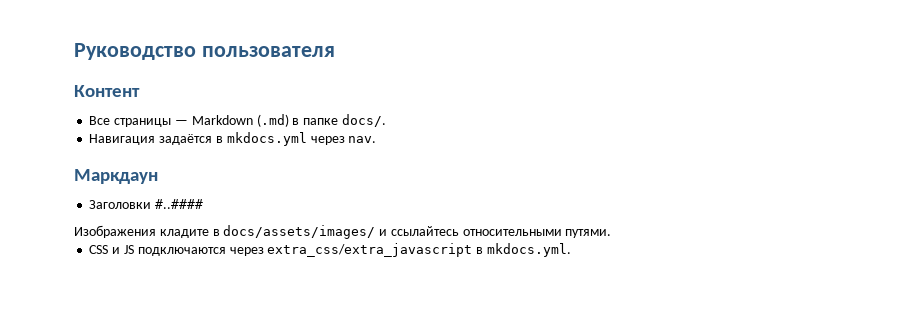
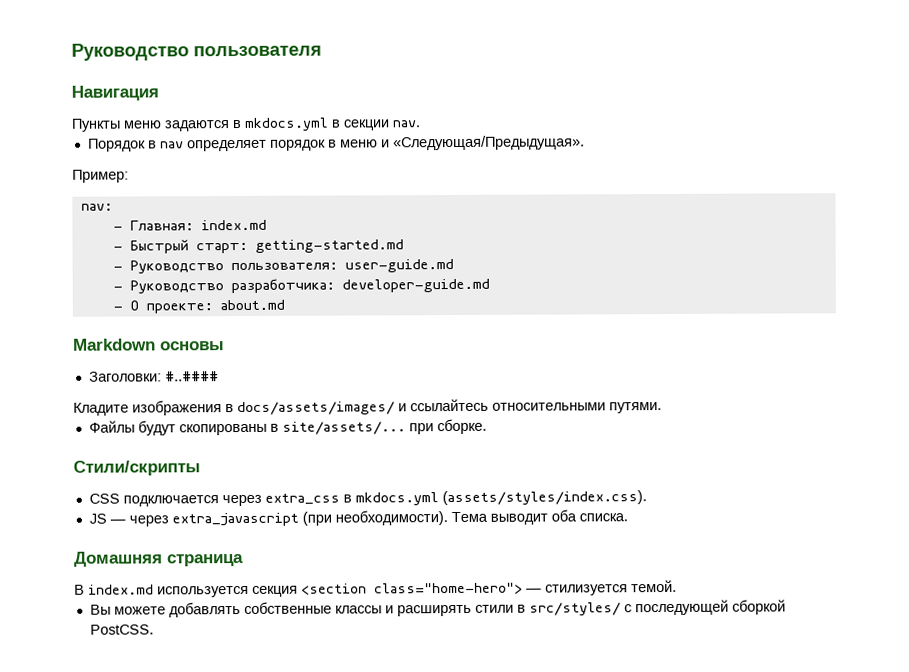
[74,85,140,97] [89,114,386,127] [89,132,377,146] [74,169,158,184] [89,200,152,209] Контент // Все страницы — Markdown (.md) в папке docs/. // Навигация задаётся в mkdocs.yml через nav. // Маркдаун // Заголовки -> [71,85,159,101] [71,117,421,132] [87,135,585,152] [72,169,129,183] [80,203,113,211] [112,219,267,232] [112,239,404,254] [112,259,454,274] [112,278,490,294] [112,299,285,314] [73,338,225,351] [88,371,162,382] Навигация // Пункты меню задаются в mkdocs.yml в секции nav. // Порядок в nav определяет порядок в меню и «Следующая/Предыдущая». // Пример: // nav: // - Главная: index.md // - Быстрый старт: getting-started.md // - Руководство пользователя: user-guide.md // - Руководство разработчика: developer-guide.md // - О проекте: about.md // Markdown основы // Заголовки:
[74,225,209,238] Изображения кладите -> [73,400,222,416] Кладите изображения
[89,243,571,257] CSS и JS подключаются через extra_css/extra_javascript в mkdocs.yml. -> [88,418,487,436] [73,460,201,476] [88,490,647,507] [88,509,628,527] [74,551,244,567] [74,579,677,598] [89,599,786,618] [89,624,154,635] Файлы будут скопированы в site/assets/... при сборке. // Стили/скрипты // CSS подключается через extra_css в mkdocs.yml (assets/styles/index.css). // JS — через extra_javascript (при необходимости). Тема выводит оба списка. // Домашняя страница // В index.md используется секция <section class="home-hero"> — стилизуется темой. // Вы можете добавлять собственные классы и расширять стили в src/styles/ с последующей сборкой PostCSS.

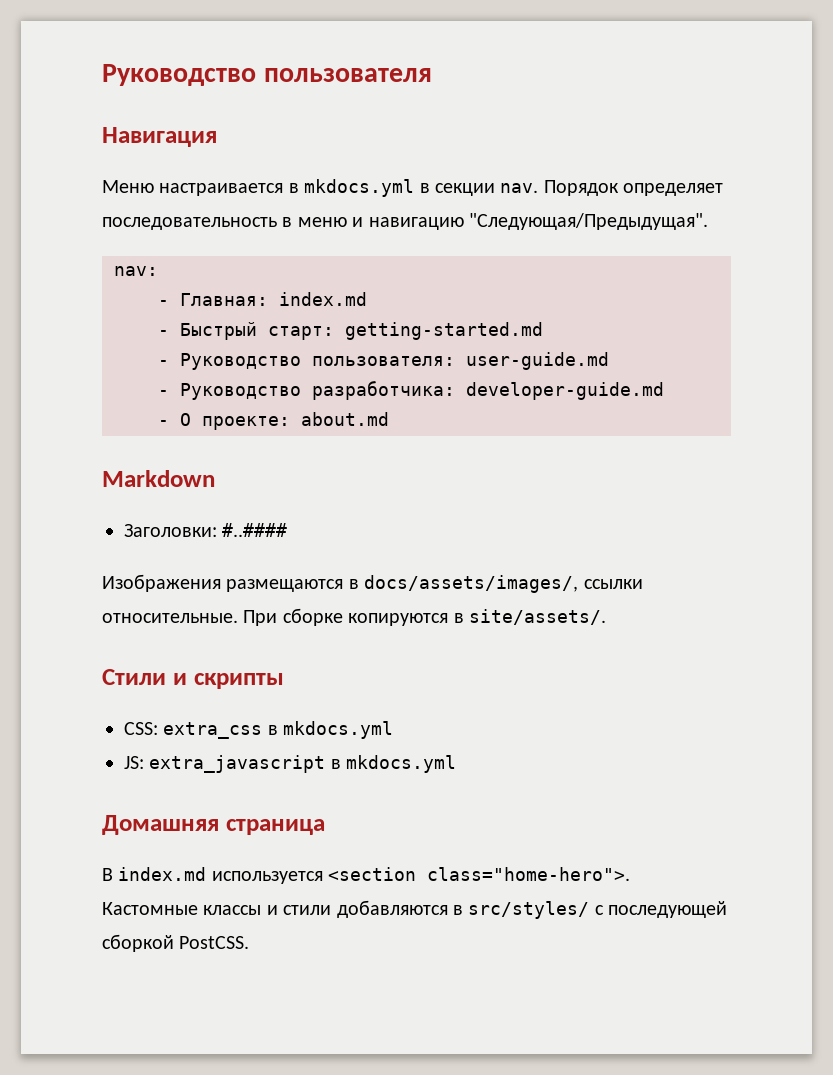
[71,118,230,132] Пункты меню задаются -> [102,180,284,196] Меню настраивается
[87,138,326,152] // Порядок в nav определяет порядок -> [543,180,724,196] [102,217,277,230] Порядок определяет последовательность
[392,135,585,151] [72,169,129,183] «Следующая/Предыдущая». // Пример: -> [368,213,708,230] навигацию "Следующая/Предыдущая".
[160,341,225,351] основы -> (215, 478) none
[73,398,662,416] [88,418,487,436] [73,460,201,476] [88,490,647,507] [88,509,628,527] Кладите изображения в docs/assets/images/ и ссылайтесь относительными путями. // Файлы будут скопированы в site/assets/... при сборке. // Стили/скрипты // CSS подключается через extra_css в mkdocs.yml (assets/styles/index.css). // JS — через extra_javascript (при необходимости). Тема выводит оба списка. -> [102,574,643,593] [102,608,606,626] [102,669,284,689] [124,721,394,739] [124,755,457,773] Изображения размещаются в docs/assets/images/, ссылки относительные. При сборке копируются в site/assets/. // Стили и скрипты // CSS: extra_css в mkdocs.yml // JS: extra_javascript в mkdocs.yml
[252,579,677,597] [89,601,514,618] секция <section class="home-hero"> — стилизуется темой. // Вы можете добавлять собственные классы и расширять стили -> [328,867,631,881] [102,900,448,918] <section class="home-hero">. Кастомные классы и стили добавляются

